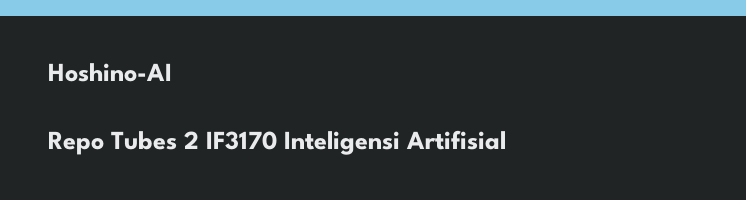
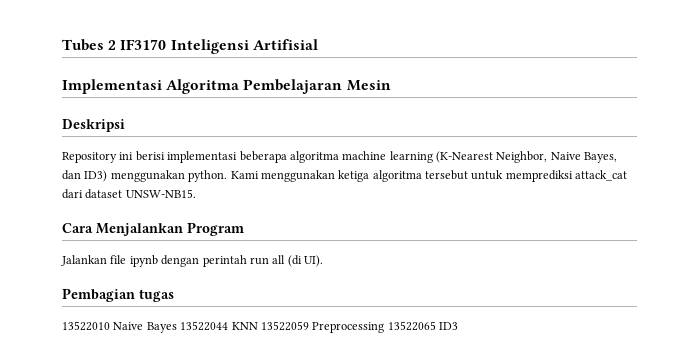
[48,63,172,82] [48,131,104,155] Hoshino-AI // Repo -> (62, 45) none
(507, 140) none -> [62,79,391,94] [62,119,125,132] [62,151,618,163] [62,170,628,182] [62,189,196,199] [62,222,244,236] [61,255,323,267] [62,288,174,302] [62,321,458,333] // Implementasi Algoritma Pembelajaran Mesin // Deskripsi // Repository ini berisi implementasi beberapa algoritma machine learning (K-Nearest Neighbor, Naive Bayes, dan ID3) menggunakan python. Kami menggunakan ketiga algoritma tersebut untuk memprediksi attack_cat dari dataset UNSW-NB15. // Cara Menjalankan Program // Jalankan file ipynb dengan perintah run all (di UI). // Pembagian tugas // 13522010 Naive Bayes 13522044 KNN 13522059 Preprocessing 13522065 ID3

